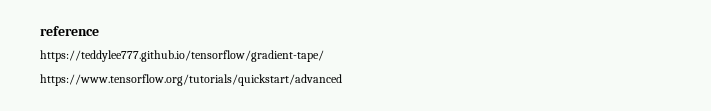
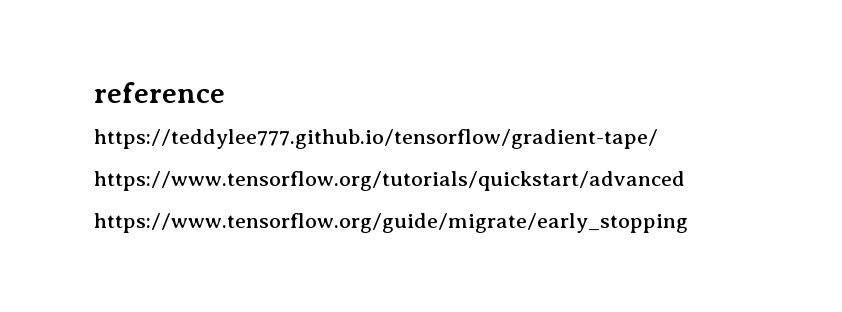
(342, 80) none -> [94,213,688,233] // https://www.tensorflow.org/guide/migrate/early_stopping

